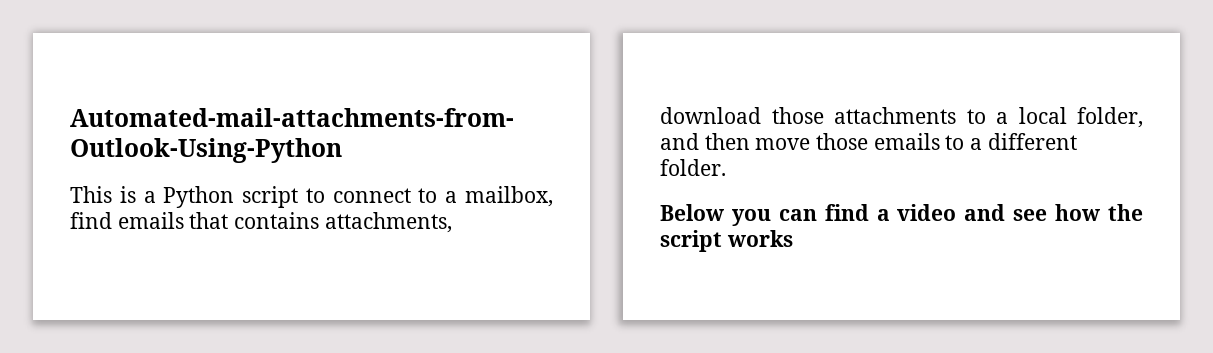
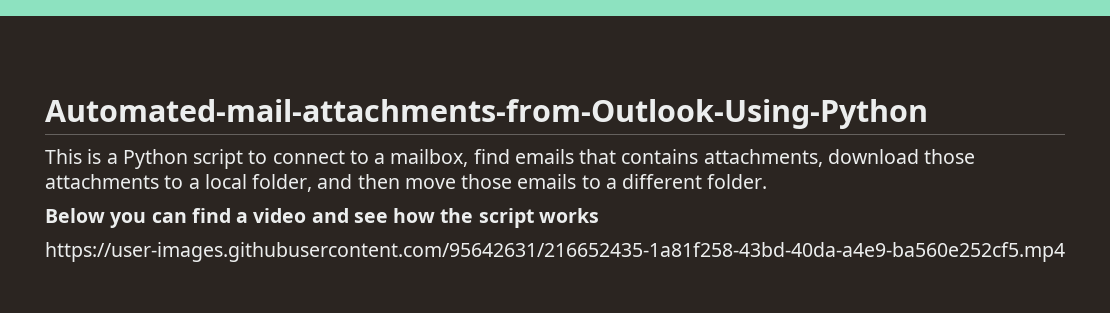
(793, 238) none -> [45,242,1065,262] // https://user-images.githubusercontent.com/95642631/216652435-1a81f258-43bd-40da-a4e9-ba560e252cf5.mp4

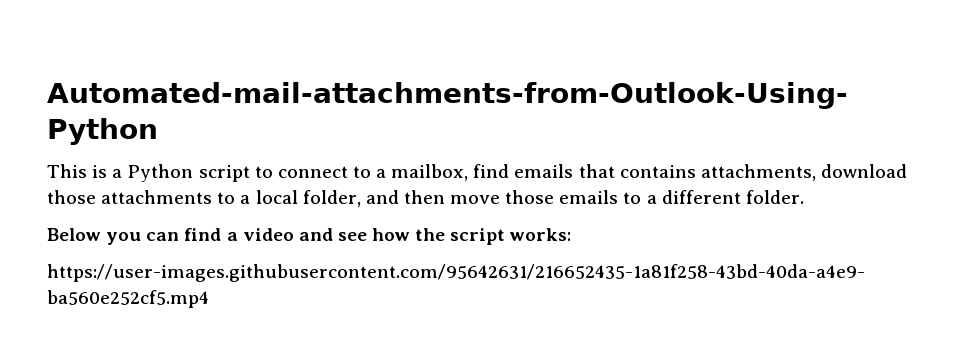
[538,208,599,223] works -> [510,228,572,241] works:

